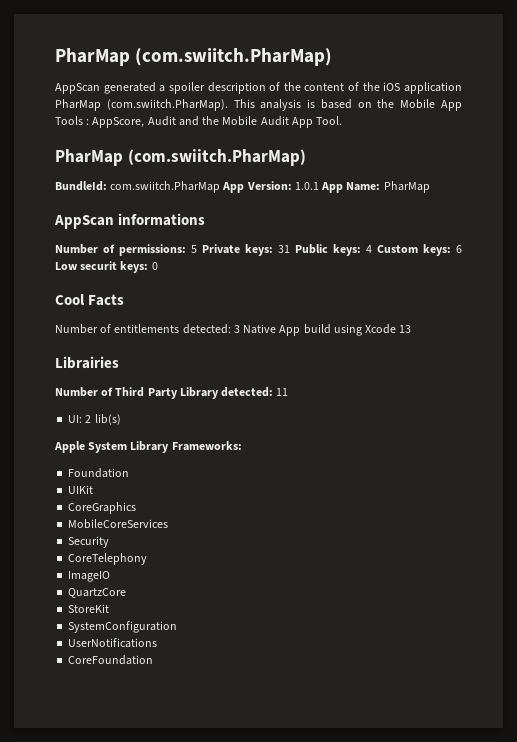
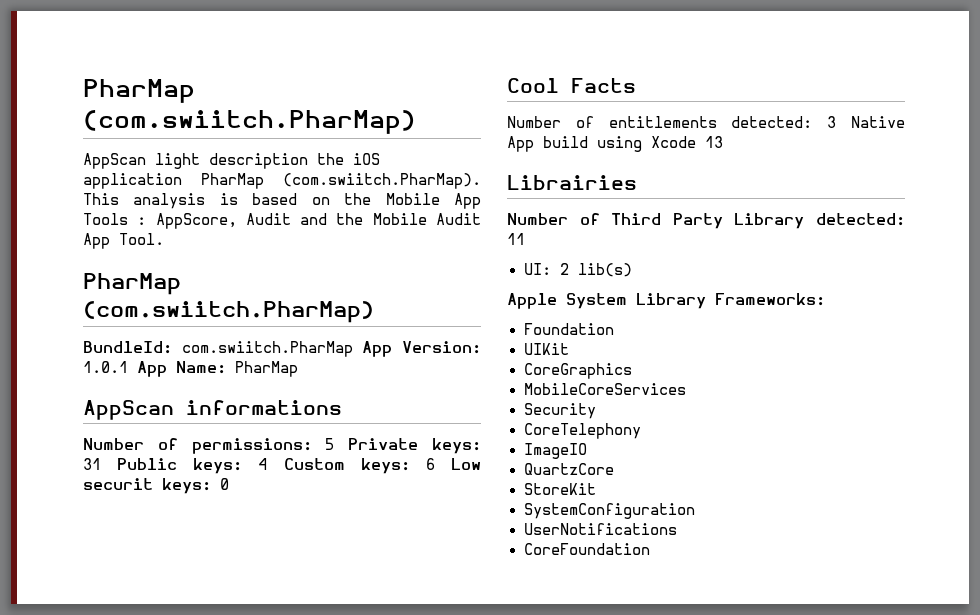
[103,82,360,94] generated a spoiler description of the content of -> [155,153,308,169] light description

